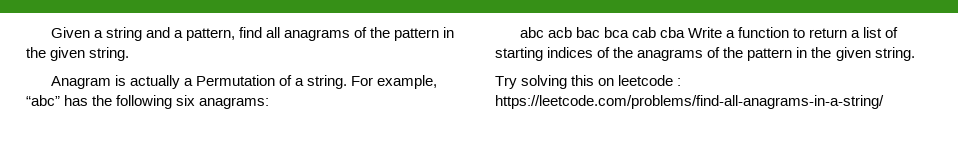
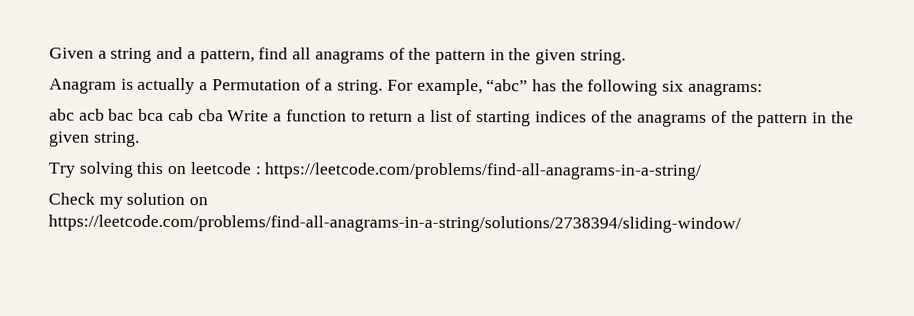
(884, 102) none -> [48,192,209,209] [48,214,741,233] // Check my solution on https://leetcode.com/problems/find-all-anagrams-in-a-string/solutions/2738394/sliding-window/

